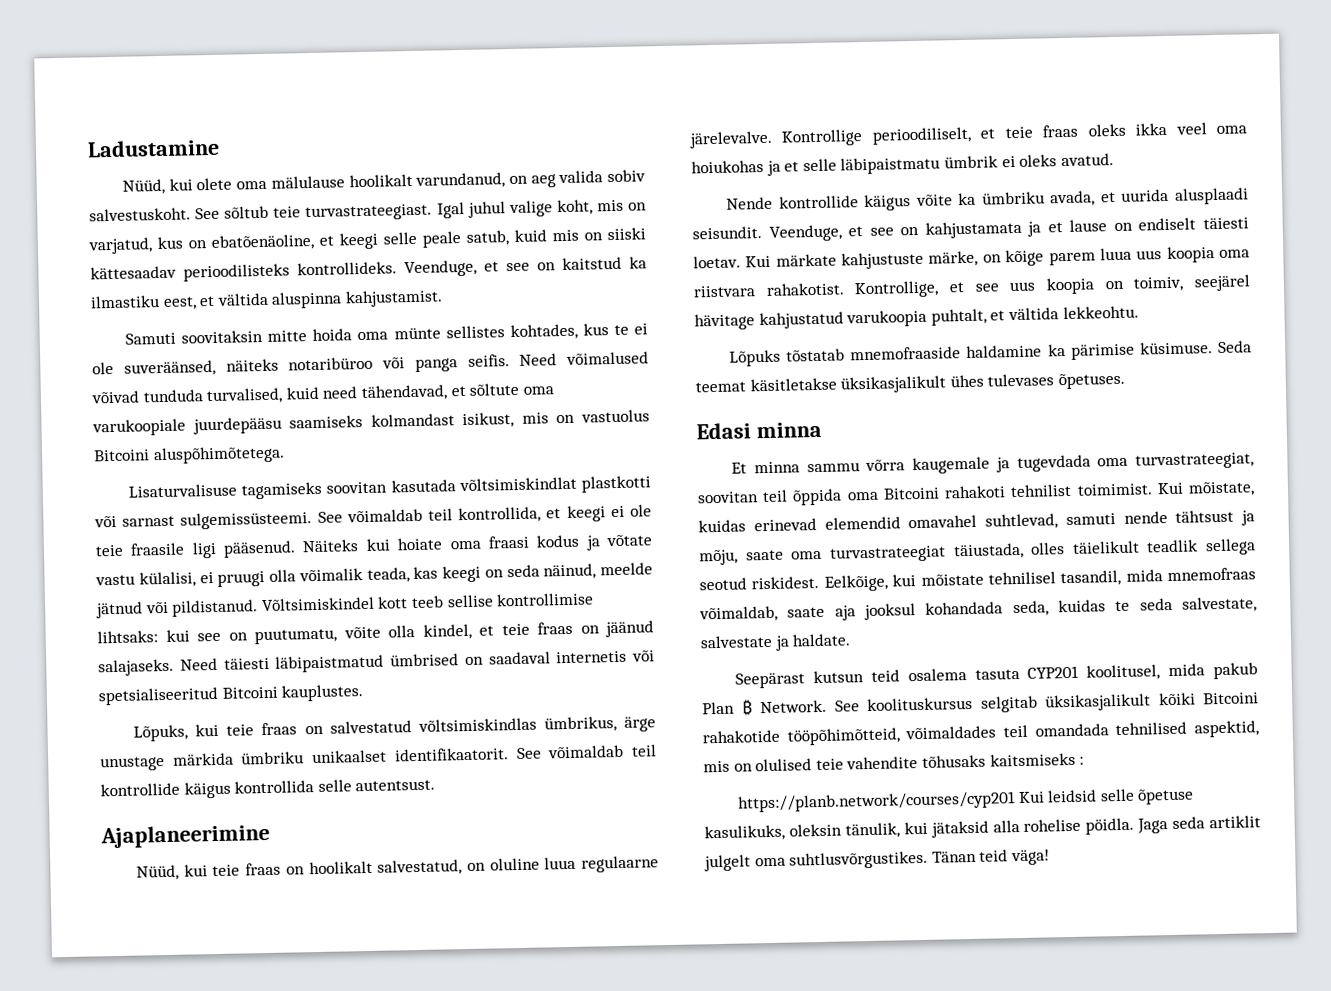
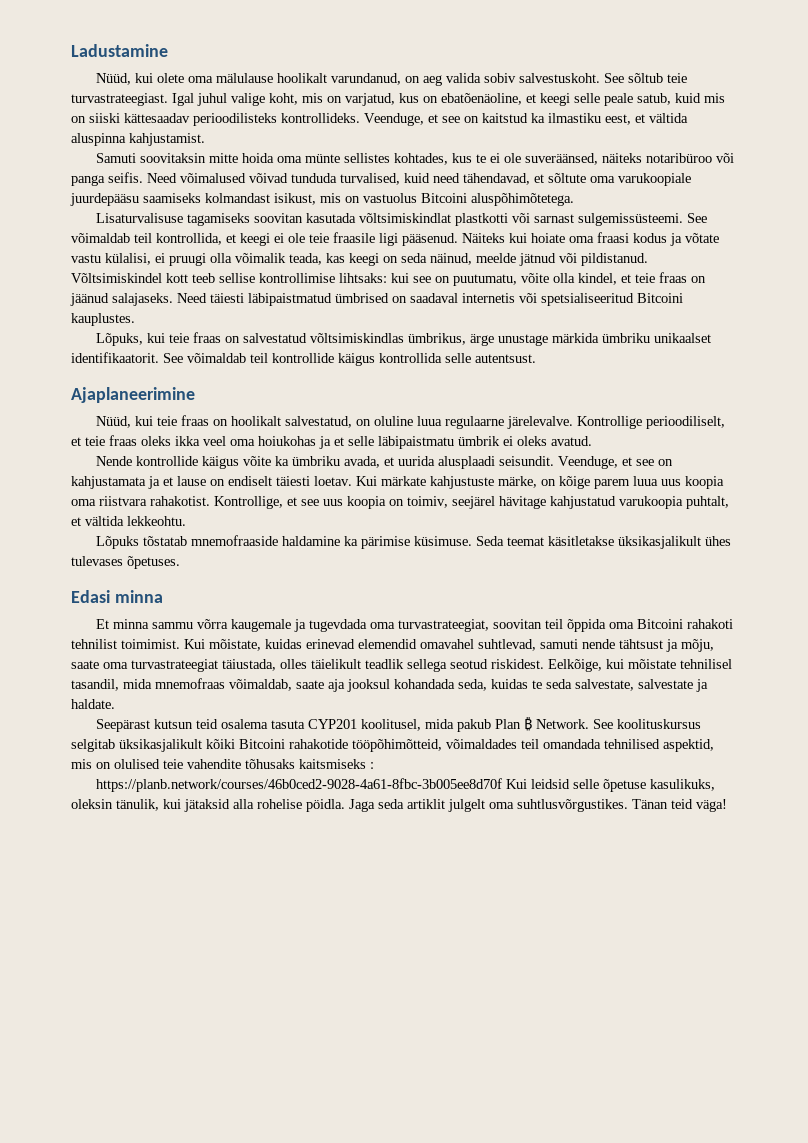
[738,791,1017,813] https://planb.network/courses/cyp201 -> [95,778,502,792] https://planb.network/courses/46b0ced2-9028-4a61-8fbc-3b005ee8d70f

